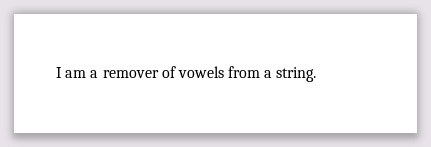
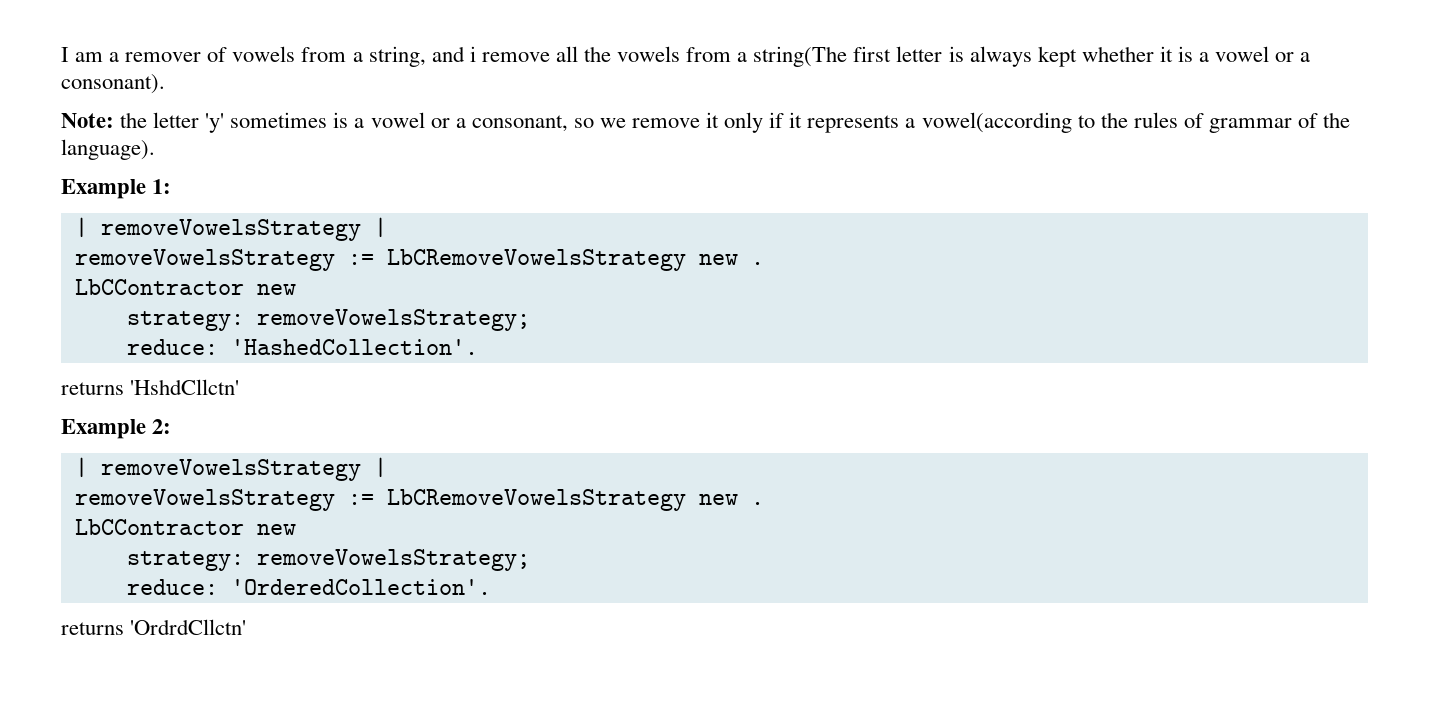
[276,67,317,82] string. -> [368,46,1311,67] [61,74,165,94] [61,112,1351,133] [61,139,155,160] [61,179,172,199] [74,217,387,241] [74,249,764,271] [74,279,296,295] [126,309,530,331] [126,339,478,355] [61,379,240,395] [61,419,172,439] [74,457,387,481] [74,489,764,511] [74,519,296,535] [126,549,530,571] [126,579,491,595] [61,619,247,635] string, and i remove all the vowels from a string(The first letter is always kept whether it is a vowel or a consonant). // Note: the letter 'y' sometimes is a vowel or a consonant, so we remove it only if it represents a vowel(according to the rules of grammar of the language). // Example 1: // | removeVowelsStrategy | // removeVowelsStrategy := LbCRemoveVowelsStrategy new . // LbCContractor new // strategy: removeVowelsStrategy; // reduce: 'HashedCollection'. // returns 'HshdCllctn' // Example 2: // | removeVowelsStrategy | // removeVowelsStrategy := LbCRemoveVowelsStrategy new . // LbCContractor new // strategy: removeVowelsStrategy; // reduce: 'OrderedCollection'. // returns 'OrdrdCllctn'

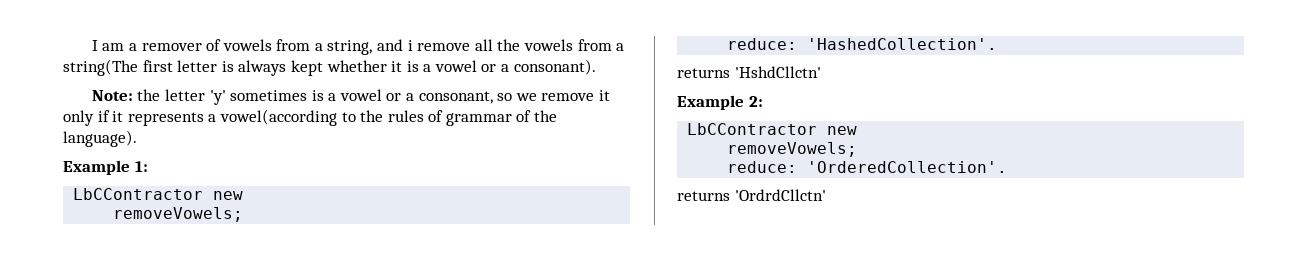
[74,217,387,241] [74,249,764,271] [74,279,296,295] [126,309,530,331] // | removeVowelsStrategy | // removeVowelsStrategy := LbCRemoveVowelsStrategy new . // LbCContractor new // strategy: removeVowelsStrategy; -> [73,188,244,200] [113,207,244,222] // LbCContractor new // removeVowels;
[74,457,387,481] [74,489,764,511] [74,519,296,535] [126,549,530,571] // | removeVowelsStrategy | // removeVowelsStrategy := LbCRemoveVowelsStrategy new . // LbCContractor new // strategy: removeVowelsStrategy; -> [687,123,858,135] [727,142,858,157] // LbCContractor new // removeVowels;

